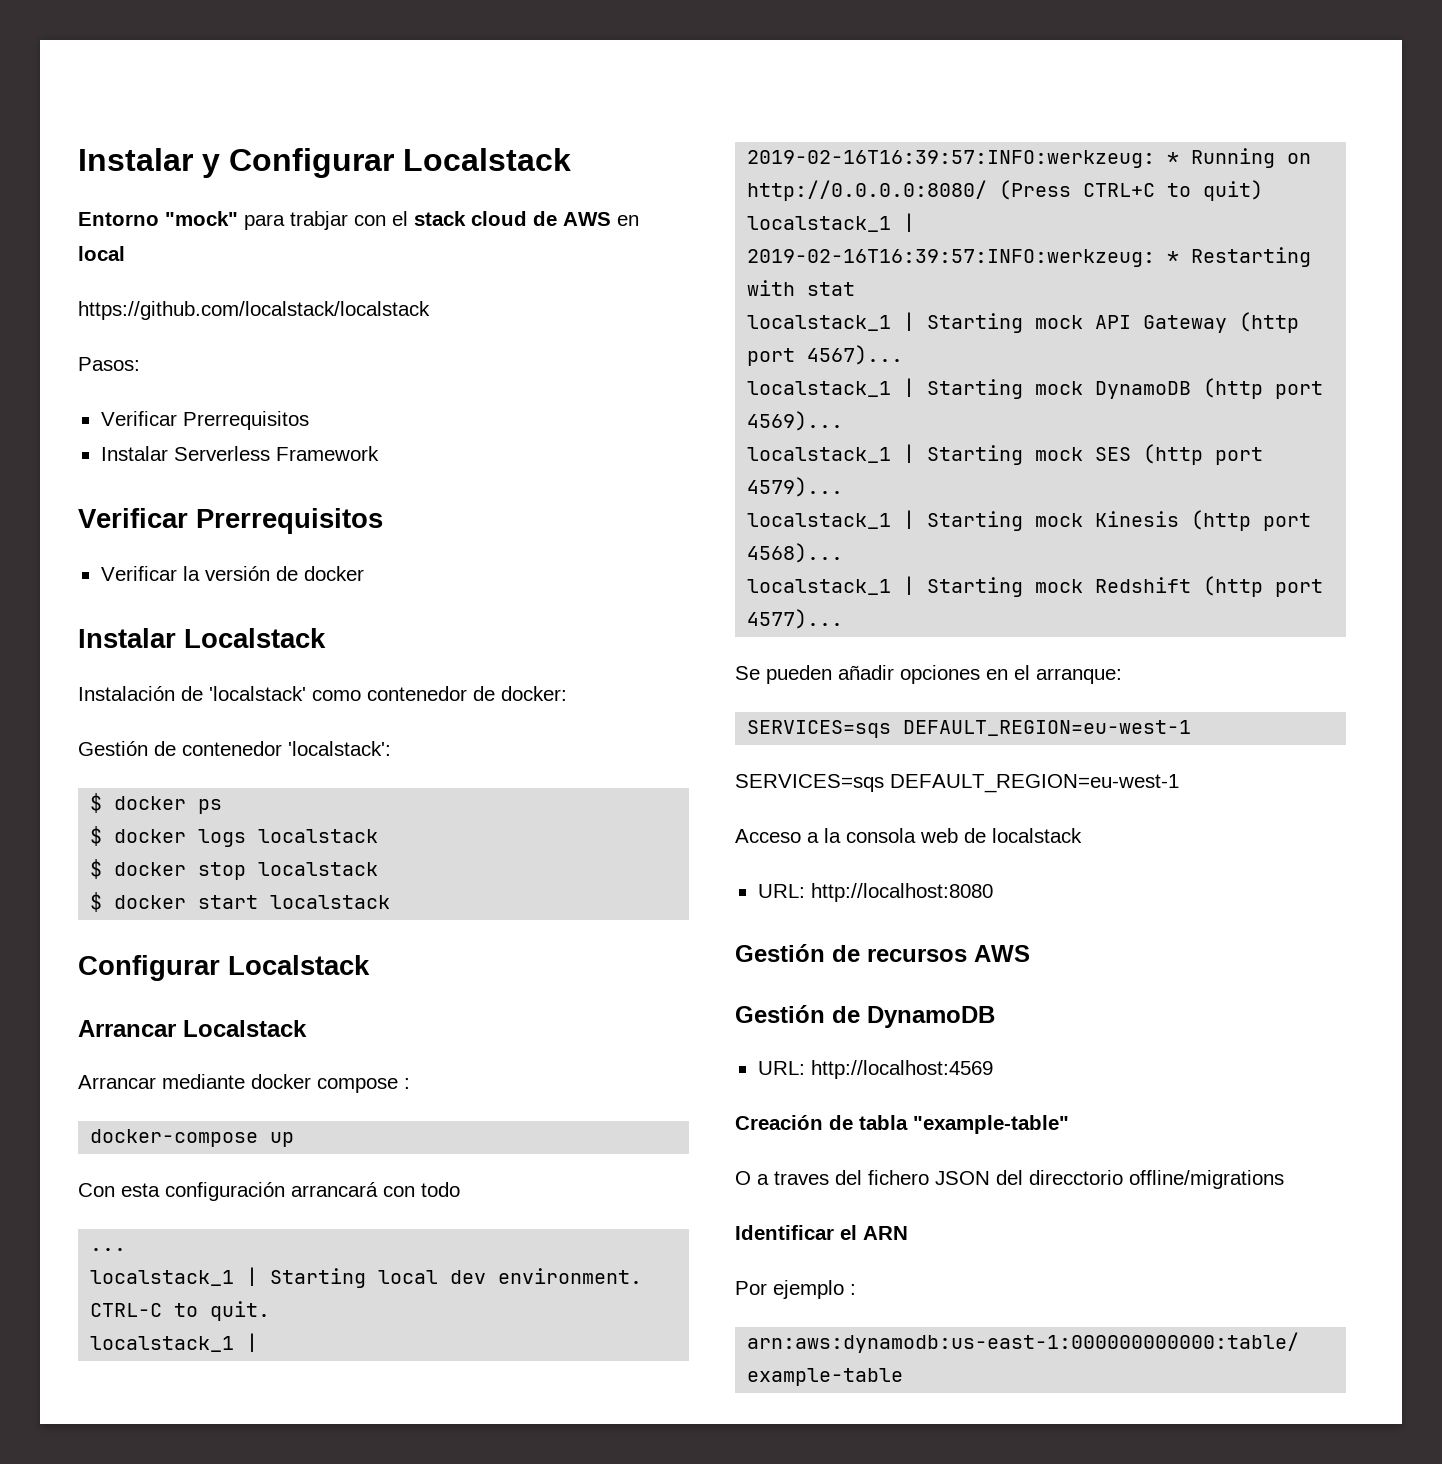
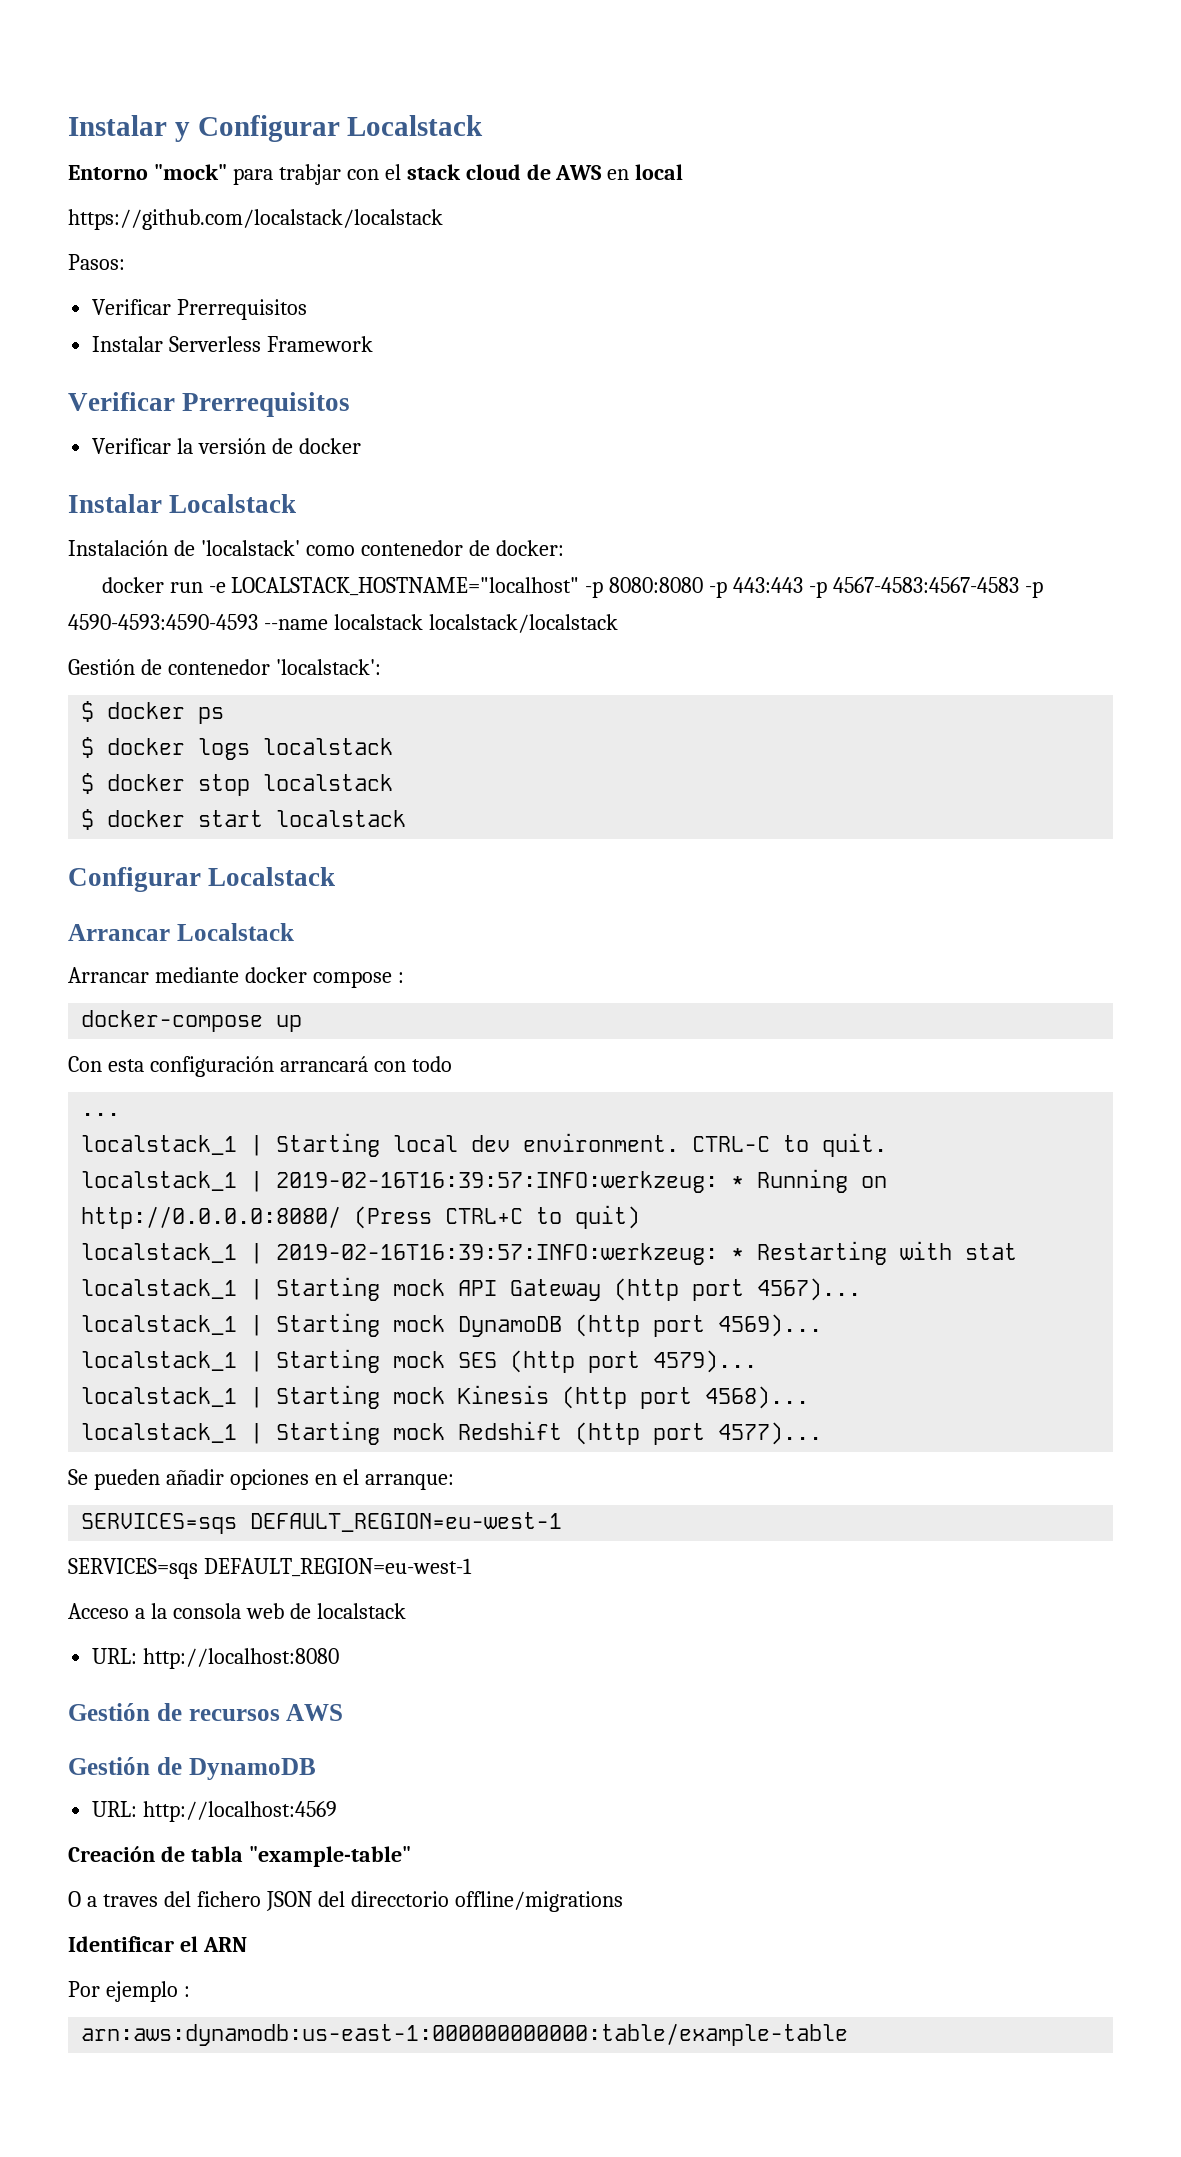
(567, 693) none -> [101,577,1044,598] [68,614,618,633] // docker run -e LOCALSTACK_HOSTNAME="localhost" -p 8080:8080 -p 443:443 -p 4567-4583:4567-4583 -p 4590-4593:4590-4593 --name localstack localstack/localstack

